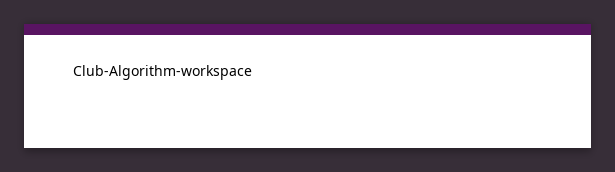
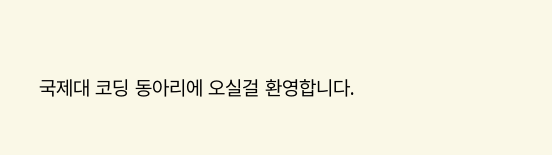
[73,65,252,80] Club-Algorithm-workspace -> [39,79,354,97] 국제대 코딩 동아리에 오실걸 환영합니다.

